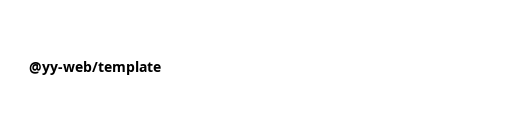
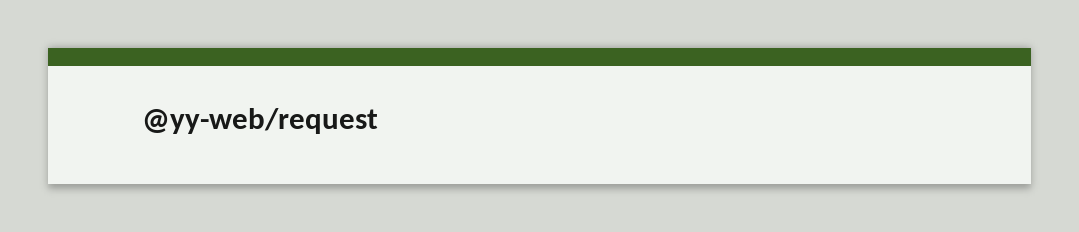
[29,61,161,75] @yy-web/template -> [142,108,378,134] @yy-web/request

